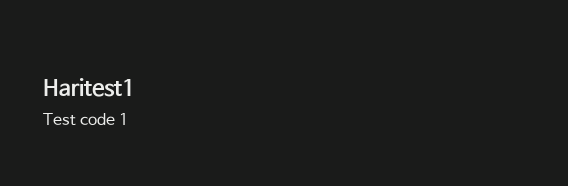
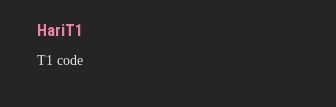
[43,78,135,97] [43,113,129,126] Haritest1 // Test code 1 -> [37,24,83,36] [37,55,83,65] HariT1 // T1 code

